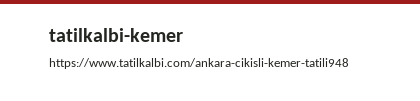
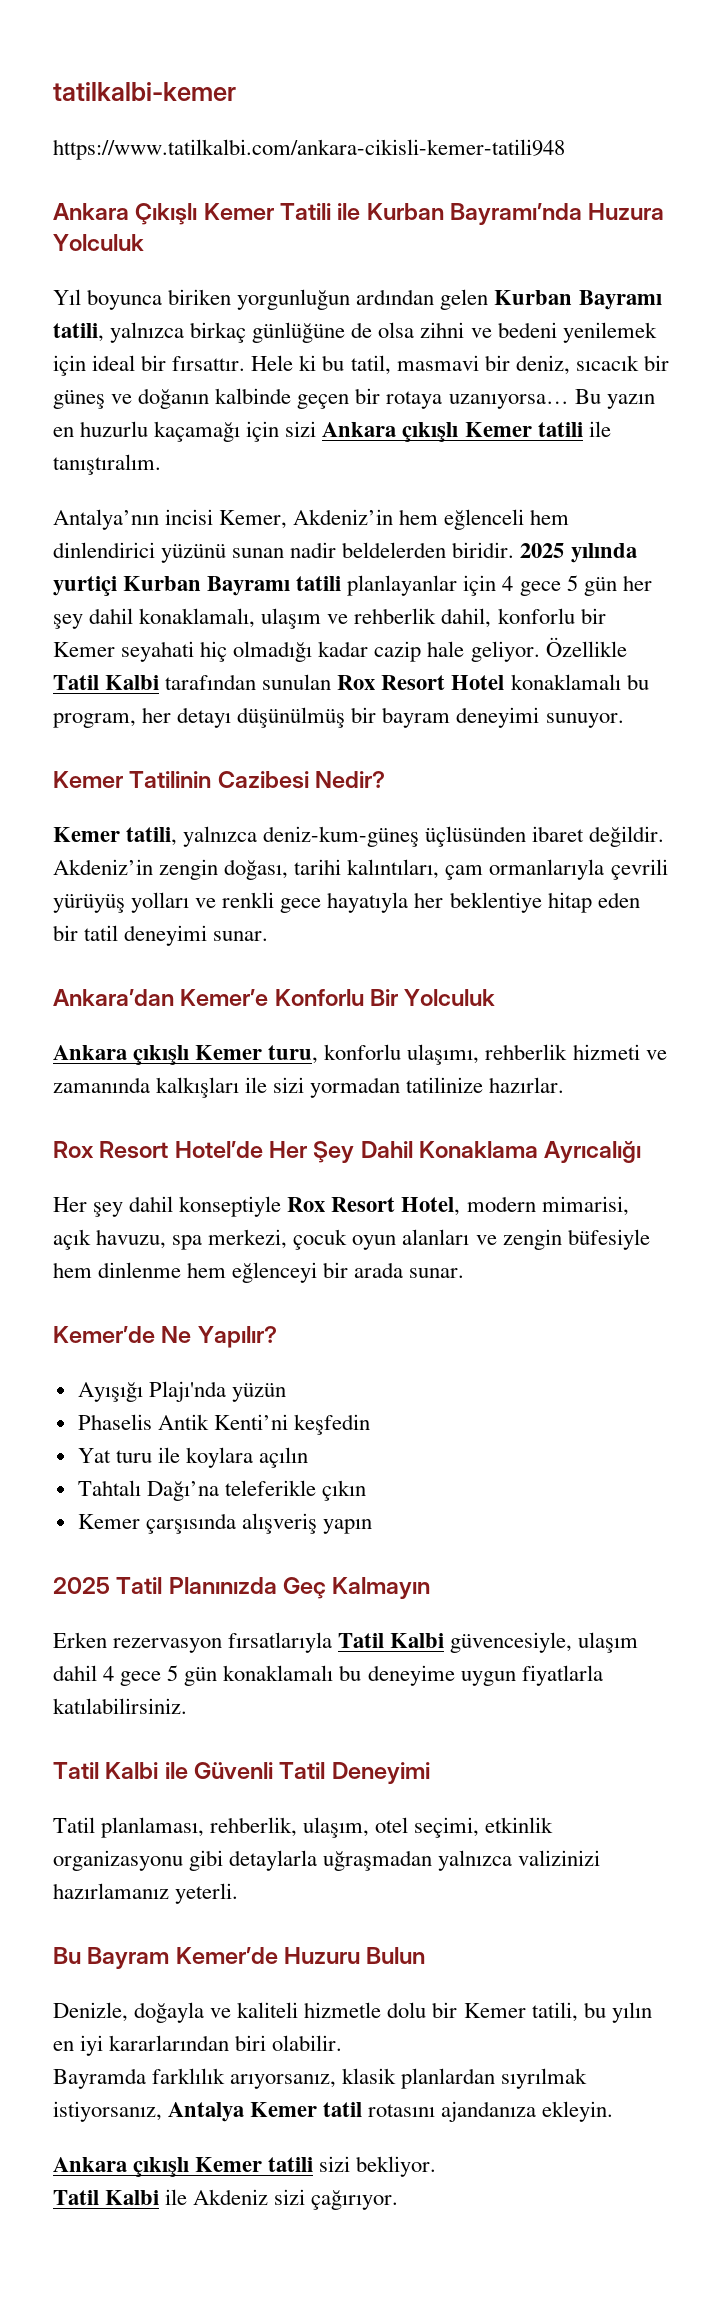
(349, 63) none -> [53,203,665,225] [53,234,144,251] [53,289,662,310] [53,322,657,343] [53,355,669,376] [53,388,655,409] [53,421,611,442] [53,454,161,475] [53,509,570,530] [53,542,637,563] [53,575,652,596] [53,608,606,629] [53,637,627,662] [53,674,649,690] [53,707,624,728] [53,771,386,789] [53,826,665,847] [53,859,668,880] [53,892,640,913] [53,925,269,946] [53,989,496,1006] [53,1044,667,1065] [53,1077,565,1098] [53,1141,642,1163] [53,1196,629,1217] [53,1229,650,1250] [53,1262,465,1283] [53,1326,277,1348] [77,1381,286,1402] [77,1414,370,1435] [77,1447,309,1468] [77,1480,366,1501] [77,1513,372,1534] [53,1577,431,1599] [53,1632,639,1653] [53,1665,603,1686] [53,1698,187,1714] [53,1762,430,1784] [53,1817,554,1838] [53,1850,601,1871] [53,1883,239,1904] [53,1947,426,1969] [53,2002,652,2023] [53,2035,343,2056] [53,2068,588,2089] [53,2101,614,2122] [53,2156,437,2177] [53,2189,399,2210] // Ankara Çıkışlı Kemer Tatili ile Kurban Bayramı’nda Huzura Yolculuk // Yıl boyunca biriken yorgunluğun ardından gelen Kurban Bayramı tatili, yalnızca birkaç günlüğüne de olsa zihni ve bedeni yenilemek için ideal bir fırsattır. Hele ki bu tatil, masmavi bir deniz, sıcacık bir güneş ve doğanın kalbinde geçen bir rotaya uzanıyorsa… Bu yazın en huzurlu kaçamağı için sizi Ankara çıkışlı Kemer tatili ile tanıştıralım. // Antalya’nın incisi Kemer, Akdeniz’in hem eğlenceli hem dinlendirici yüzünü sunan nadir beldelerden biridir. 2025 yılında yurtiçi Kurban Bayramı tatili planlayanlar için 4 gece 5 gün her şey dahil konaklamalı, ulaşım ve rehberlik dahil, konforlu bir Kemer seyahati hiç olmadığı kadar cazip hale geliyor. Özellikle Tatil Kalbi tarafından sunulan Rox Resort Hotel konaklamalı bu program, her detayı düşünülmüş bir bayram deneyimi sunuyor. // Kemer Tatilinin Cazibesi Nedir? // Kemer tatili, yalnızca deniz-kum-güneş üçlüsünden ibaret değildir. Akdeniz’in zengin doğası, tarihi kalıntıları, çam ormanlarıyla çevrili yürüyüş yolları ve renkli gece hayatıyla her beklentiye hitap eden bir tatil deneyimi sunar. // Ankara’dan Kemer’e Konforlu Bir Yolculuk // Ankara çıkışlı Kemer turu, konforlu ulaşımı, rehberlik hizmeti ve zamanında kalkışları ile sizi yormadan tatilinize hazırlar. // Rox Resort Hotel’de Her Şey Dahil Konaklama Ayrıcalığı // Her şey dahil konseptiyle Rox Resort Hotel, modern mimarisi, açık havuzu, spa merkezi, çocuk oyun alanları ve zengin büfesiyle hem dinlenme hem eğlenceyi bir arada sunar. // Kemer’de Ne Yapılır? // Ayışığı Plajı'nda yüzün // Phaselis Antik Kenti’ni keşfedin // Yat turu ile koylara açılın // Tahtalı Dağı’na teleferikle çıkın // Kemer çarşısında alışveriş yapın // 2025 Tatil Planınızda Geç Kalmayın // Erken rezervasyon fırsatlarıyla Tatil Kalbi güvencesiyle, ulaşım dahil 4 gece 5 gün konaklamalı bu deneyime uygun fiyatlarla katılabilirsiniz. // Tatil Kalbi ile Güvenli Tatil Deneyimi // Tatil planlaması, rehberlik, ulaşım, otel seçimi, etkinlik organizasyonu gibi detaylarla uğraşmadan yalnızca valizinizi hazırlamanız yeterli. // Bu Bayram Kemer’de Huzuru Bulun // Denizle, doğayla ve kaliteli hizmetle dolu bir Kemer tatili, bu yılın en iyi kararlarından biri olabilir. // Bayramda farklılık arıyorsanız, klasik planlardan sıyrılmak istiyorsanız, Antalya Kemer tatil rotasını ajandanıza ekleyin. // Ankara çıkışlı Kemer tatili sizi bekliyor. // Tatil Kalbi ile Akdeniz sizi çağırıyor.

